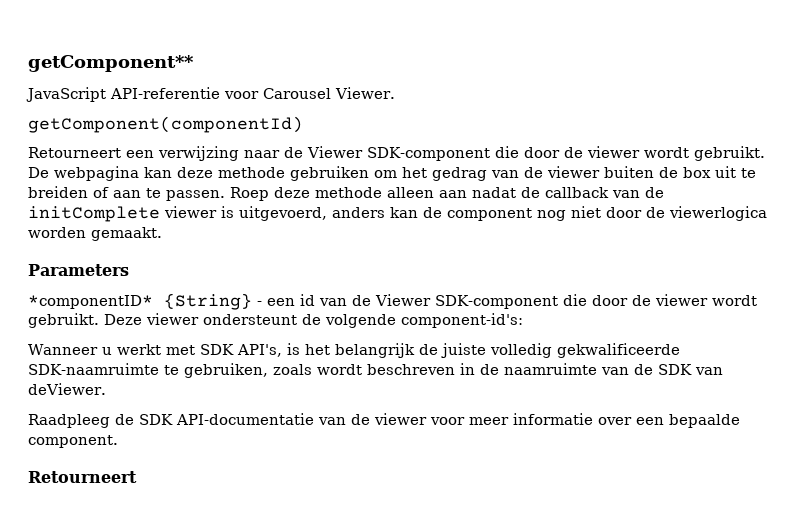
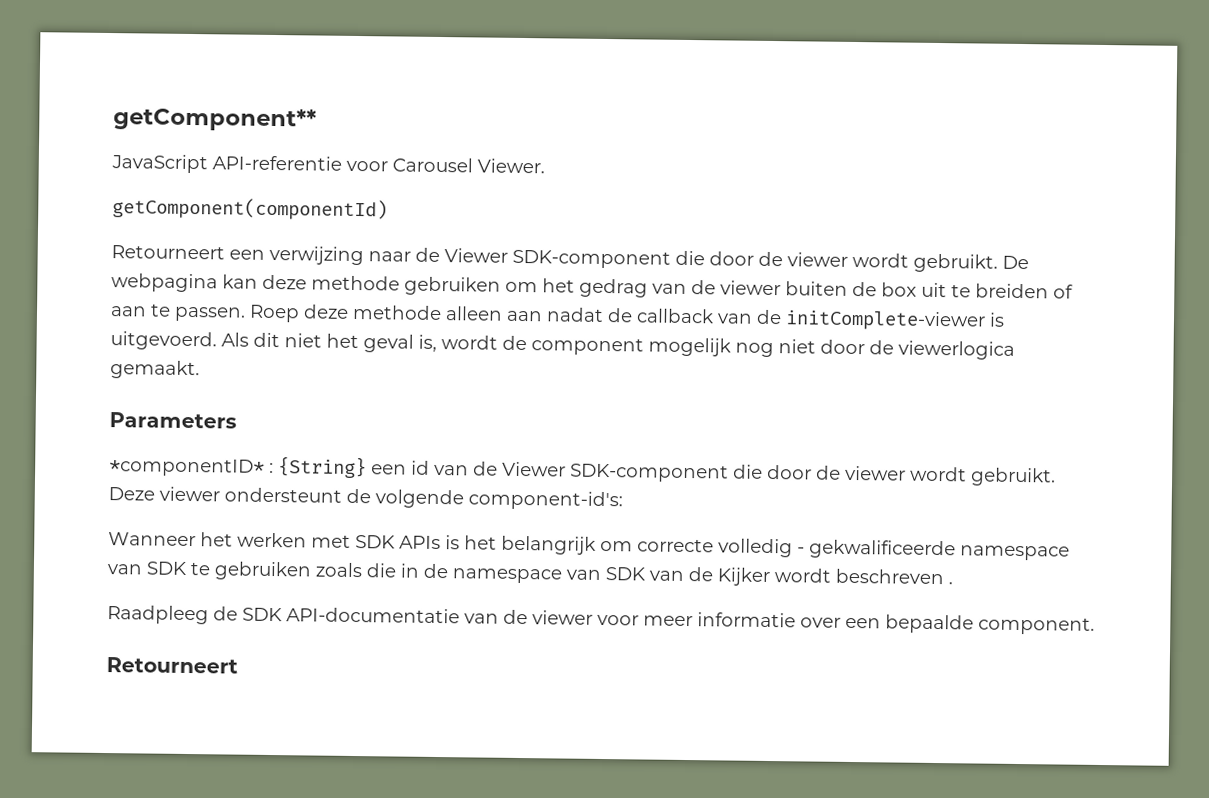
[28,206,418,222] initComplete viewer is uitgevoerd, anders kan -> [785,310,1005,331] [110,331,498,353] initComplete-viewer is uitgevoerd. Als dit niet het geval is, wordt
(532, 214) none -> [648,337,731,357] mogelijk
[28,227,86,238] worden -> (1015, 350) none
[164,293,262,310] {String} - -> [269,456,367,479] : {String}
[101,344,161,355] u werkt -> [200,532,307,548] het werken
[236,344,282,357] API's, -> [399,535,441,550] APIs
[418,343,680,358] [28,363,723,378] [28,383,106,395] de juiste volledig gekwalificeerde SDK-naamruimte te gebruiken, zoals wordt beschreven in de naamruimte van de SDK van deViewer. -> [600,538,1070,561] [107,561,953,587] om correcte volledig - gekwalificeerde namespace van SDK te gebruiken zoals die in de namespace van SDK van de Kijker wordt beschreven .

